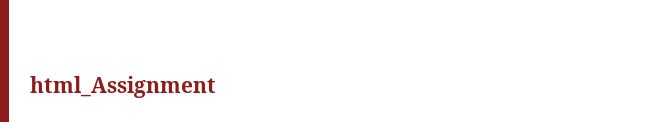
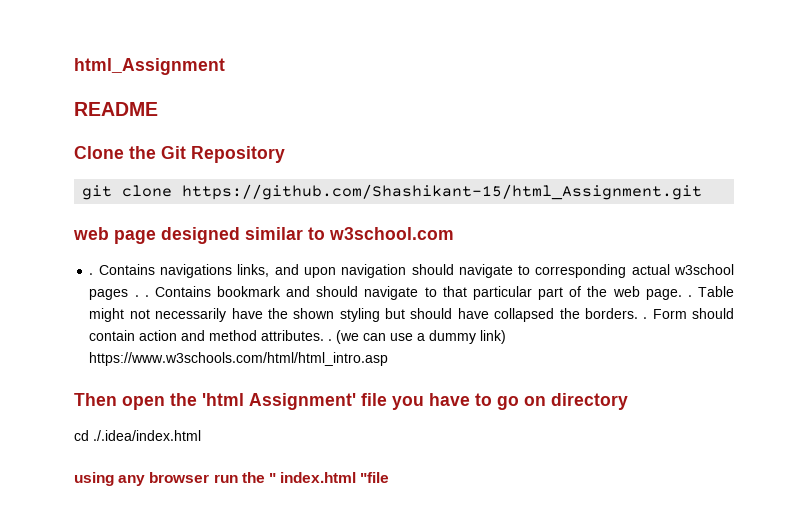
(216, 87) none -> [74,102,158,116] [74,146,285,163] [82,184,703,200] [73,227,454,244] [89,264,734,278] [89,286,734,300] [89,308,734,322] [89,330,507,344] [89,352,389,366] [74,393,628,410] [74,430,201,441] [74,472,390,486] // README // Clone the Git Repository // git clone https://github.com/Shashikant-15/html_Assignment.git // web page designed similar to w3school.com // . Contains navigations links, and upon navigation should navigate to corresponding actual w3school pages . . Contains bookmark and should navigate to that particular part of the web page. . Table might not necessarily have the shown styling but should have collapsed the borders. . Form should contain action and method attributes. . (we can use a dummy link) https://www.w3schools.com/html/html_intro.asp // Then open the 'html Assignment' file you have to go on directory // cd ./.idea/index.html // using any browser run the " index.html "file

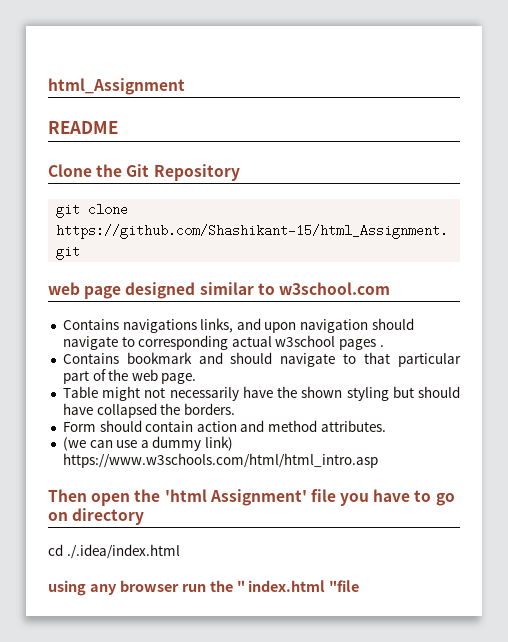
[89,273,94,275] . -> (390, 288) none
[144,295,149,297] . -> (384, 346) //
[687,295,692,297] . -> (197, 378) //
[643,317,648,319] . -> (235, 409) //
[328,339,333,341] . -> (386, 426) //

